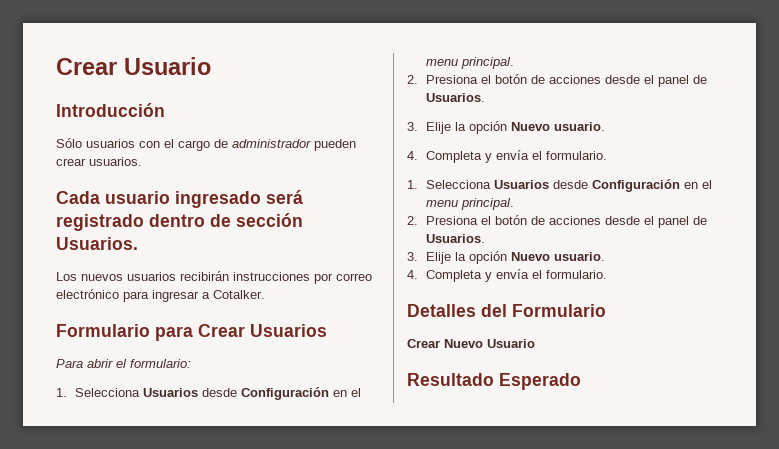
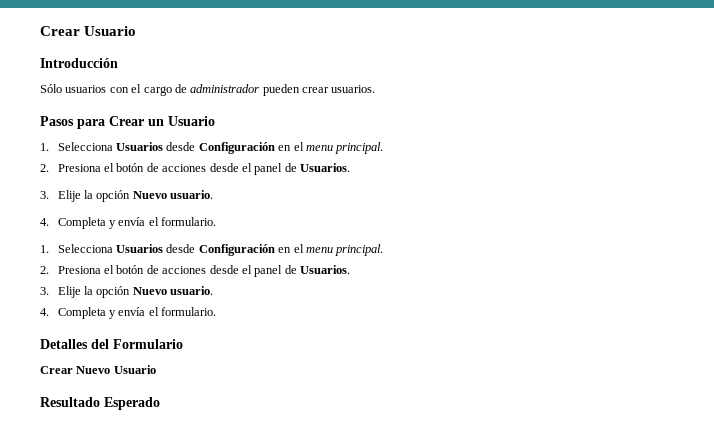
[56,190,303,208] [56,213,303,231] [56,237,138,250] [56,271,372,284] [56,289,265,302] [56,324,327,341] [56,359,191,368] Cada usuario ingresado será registrado dentro de sección Usuarios. // Los nuevos usuarios recibirán instrucciones por correo electrónico para ingresar a Cotalker. // Formulario para Crear Usuarios // Para abrir el formulario: -> [40,116,215,129] Pasos para Crear un Usuario

